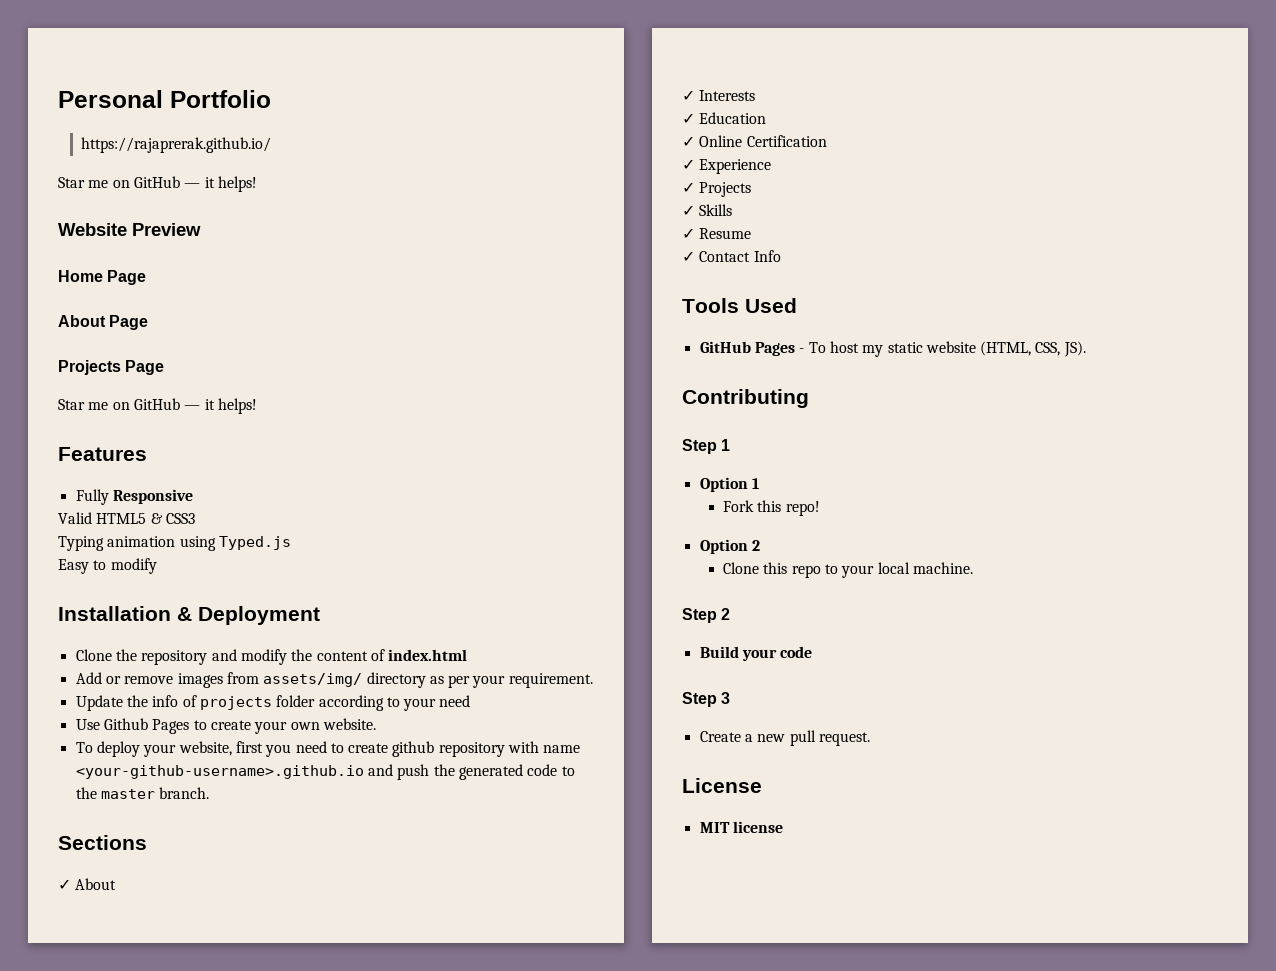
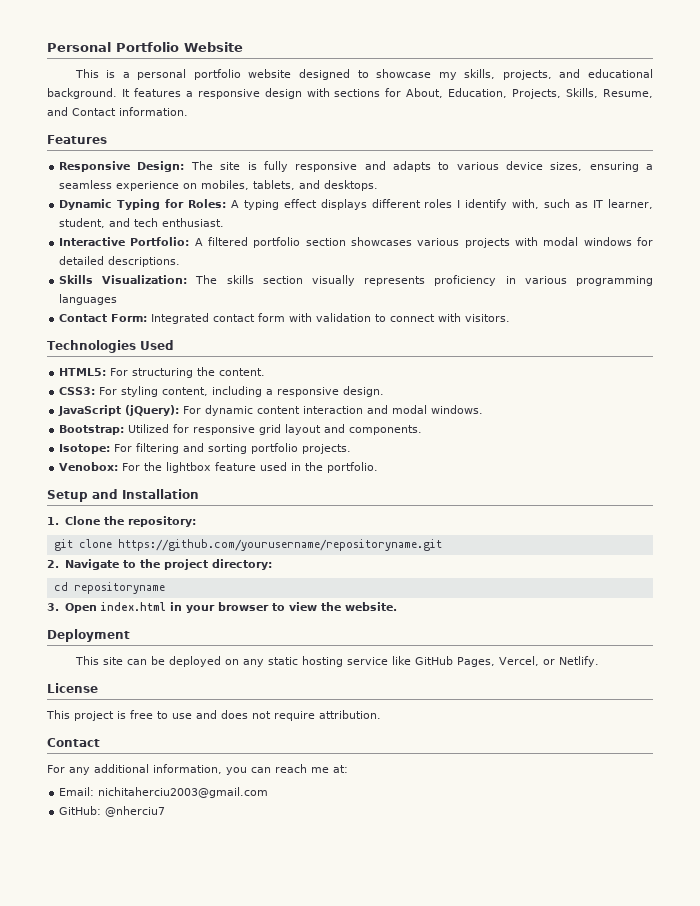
[81,137,272,153] [58,176,257,192] [58,223,201,236] [58,270,147,285] [58,315,149,330] [58,360,165,375] [58,398,257,414] // https://rajaprerak.github.io/ // Star me on GitHub — it helps! // Website Preview // Home Page // About Page // Projects Page // Star me on GitHub — it helps! -> [184,42,243,52] [74,69,653,80] [47,88,653,99] [47,107,188,116] Website // This is a personal portfolio website designed to showcase my skills, projects, and educational background. It features a responsive design with sections for About, Education, Projects, Skills, Resume, and Contact information.
[75,489,109,505] Fully -> (107, 139) none
[58,512,195,524] [58,536,291,551] [58,558,157,574] [58,606,320,625] [75,649,468,665] [75,672,593,688] [75,695,471,711] [75,718,376,734] [75,741,581,757] [75,764,575,780] [75,787,210,799] [58,835,147,850] [58,878,117,890] [682,90,756,101] [682,112,767,124] [682,135,827,147] [682,159,772,174] [682,182,752,197] [682,204,733,216] [682,228,752,239] [682,250,781,262] [682,298,797,313] [699,341,1086,357] [682,389,809,408] [682,439,731,454] [699,477,759,492] [722,500,820,516] [699,539,760,554] [722,562,973,578] [682,608,731,623] [699,646,813,661] [682,692,731,707] [699,730,870,746] [682,778,762,793] [699,821,783,833] // Valid HTML5 & CSS3 // Typing animation using Typed.js // Easy to modify // Installation & Deployment // Clone the repository and modify the content of index.html // Add or remove images from assets/img/ directory as per your requirement. // Update the info of projects folder according to your need // Use Github Pages to create your own website. // To deploy your website, first you need to create github repository with name <your-github-username>.github.io and push the generated code to the master branch. // Sections // ✓ About // ✓ Interests // ✓ Education // ✓ Online Certification // ✓ Experience // ✓ Projects // ✓ Skills // ✓ Resume // ✓ Contact Info // Tools Used // GitHub Pages - To host my static website (HTML, CSS, JS). // Contributing // Step 1 // Option 1 // Fork this repo! // Option 2 // Clone this repo to your local machine. // Step 2 // Build your code // Step 3 // Create a new pull request. // License // MIT license -> [137,161,654,172] [59,180,379,191] [59,199,653,210] [59,218,225,228] [59,237,653,248] [59,256,181,267] [59,275,653,286] [59,294,118,305] [59,313,511,324] [47,340,174,353] [59,367,266,378] [59,386,385,397] [58,405,484,416] [59,424,423,435] [59,443,352,454] [59,462,379,473] [47,489,199,502] [47,516,196,527] [53,539,442,551] [47,559,272,570] [53,582,165,594] [47,602,397,613] [47,629,130,642] [74,656,599,667] [47,683,98,693] [46,710,381,721] [47,738,100,747] [47,764,348,775] [59,787,269,798] [59,806,166,817] Design: The site is fully responsive and adapts to various device sizes, ensuring a seamless experience on mobiles, tablets, and desktops. // Dynamic Typing for Roles: A typing effect displays different roles I identify with, such as IT learner, student, and tech enthusiast. // Interactive Portfolio: A filtered portfolio section showcases various projects with modal windows for detailed descriptions. // Skills Visualization: The skills section visually represents proficiency in various programming languages // Contact Form: Integrated contact form with validation to connect with visitors. // Technologies Used // HTML5: For structuring the content. // CSS3: For styling content, including a responsive design. // JavaScript (jQuery): For dynamic content interaction and modal windows. // Bootstrap: Utilized for responsive grid layout and components. // Isotope: For filtering and sorting portfolio projects. // Venobox: For the lightbox feature used in the portfolio. // Setup and Installation // 1. Clone the repository: // git clone https://github.com/yourusername/repositoryname.git // 2. Navigate to the project directory: // cd repositoryname // 3. Open index.html in your browser to view the website. // Deployment // This site can be deployed on any static hosting service like GitHub Pages, Vercel, or Netlify. // License // This project is free to use and does not require attribution. // Contact // For any additional information, you can reach me at: // Email: nichitaherciu2003@gmail.com // GitHub: @nherciu7

